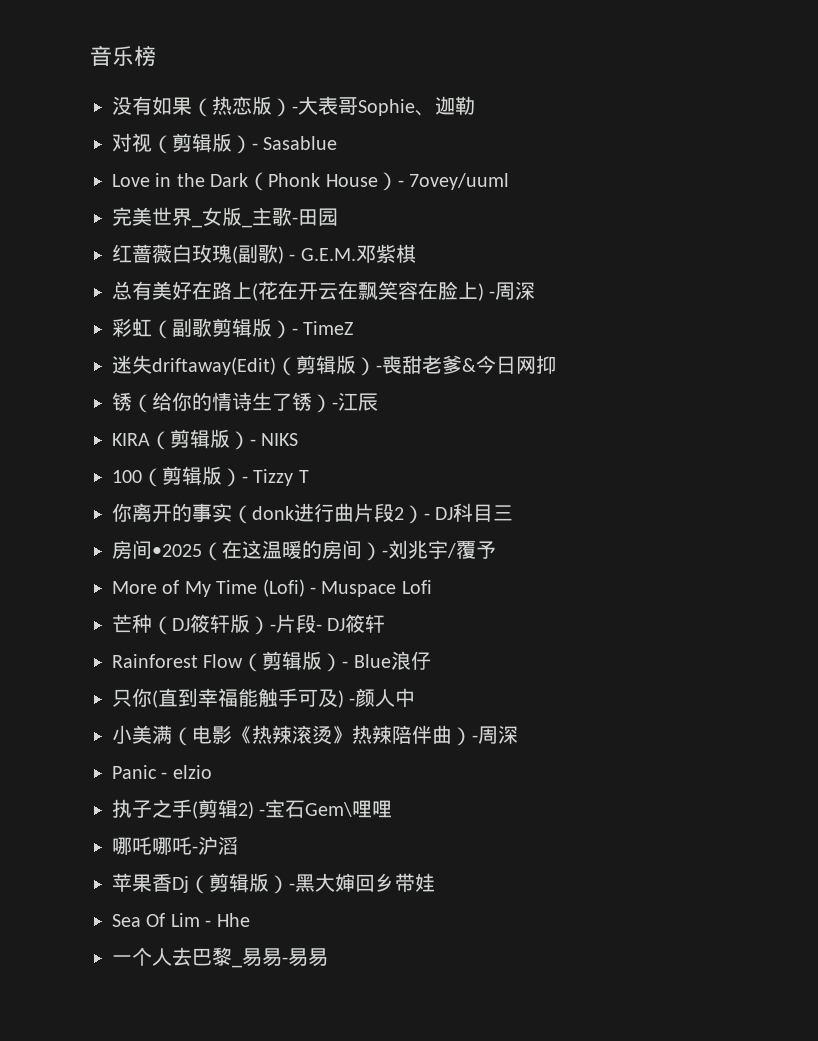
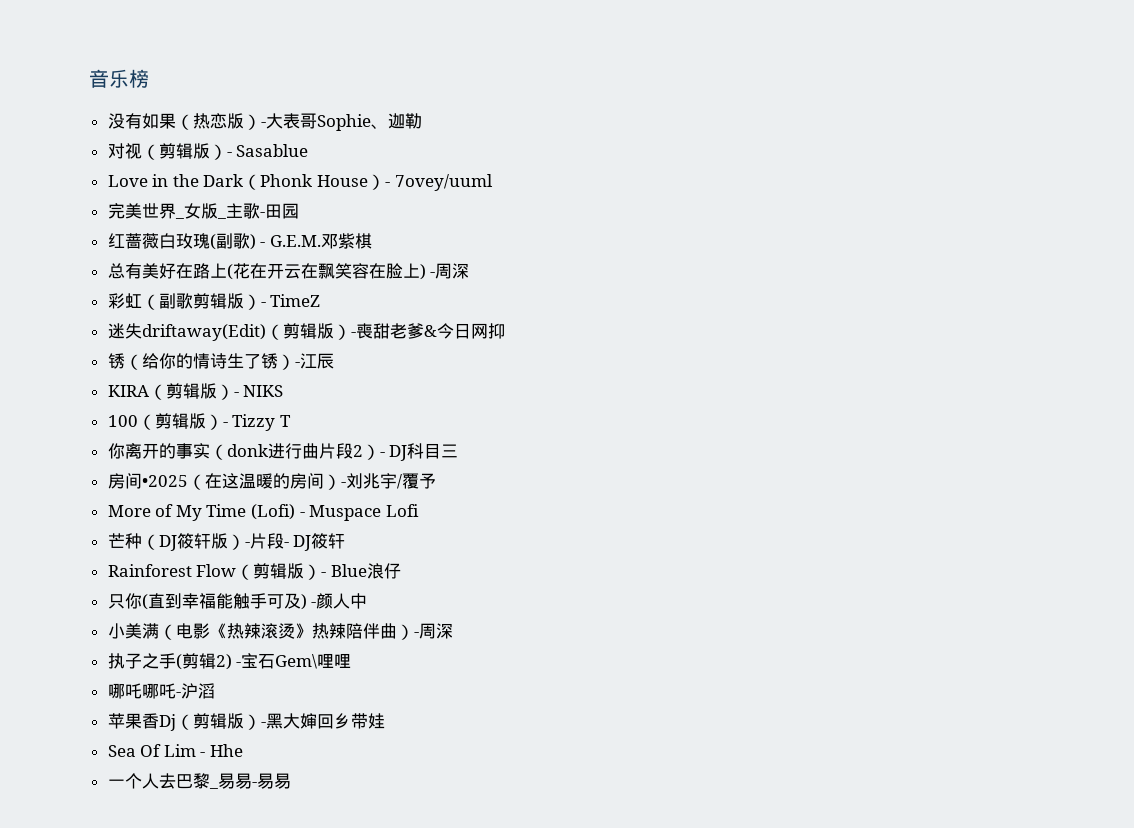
[112,765,212,779] // Panic - elzio -> (453, 631) none

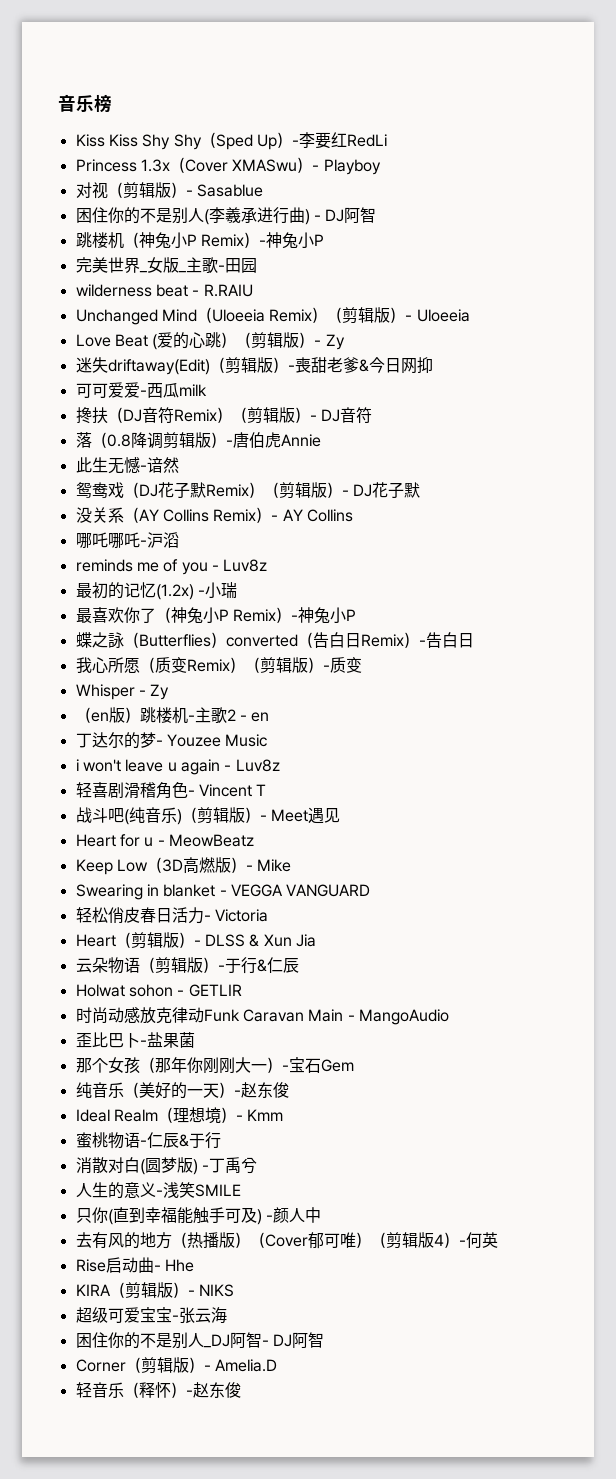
[107,113,422,131] 没有如果（热恋版）-大表哥Sophie、迦勒 -> [75,132,387,150] [75,157,381,175] Kiss Kiss Shy Shy（Sped Up）-李要红RedLi // Princess 1.3x（Cover XMASwu）- Playboy
[107,174,493,191] Love in the Dark（Phonk House）- 7ovey/uuml -> [75,207,377,225] [75,232,324,249] 困住你的不是别人(李羲承进行曲) - DJ阿智 // 跳楼机（神兔小P Remix）-神兔小P
[107,233,372,250] [107,263,470,280] [107,293,321,310] 红蔷薇白玫瑰(副歌) - G.E.M.邓紫棋 // 总有美好在路上(花在开云在飘笑容在脸上) -周深 // 彩虹（副歌剪辑版）- TimeZ -> [75,284,253,297] [75,307,470,325] [75,332,345,350] wilderness beat - R.RAIU // Unchanged Mind（Uloeeia Remix）（剪辑版）- Uloeeia // Love Beat (爱的心跳）（剪辑版）- Zy
[107,353,334,370] [107,383,284,400] [107,413,291,431] [107,443,459,461] [107,473,436,490] [107,504,419,521] [107,533,346,551] [107,563,401,580] 锈（给你的情诗生了锈）-江辰 // KIRA（剪辑版）- NIKS // 100（剪辑版）- Tizzy T // 你离开的事实（donk进行曲片段2）- DJ科目三 // 房间•2025（在这温暖的房间）-刘兆宇/覆予 // More of My Time (Lofi) - Muspace Lofi // 芒种（DJ筱轩版）-片段- DJ筱轩 // Rainforest Flow（剪辑版）- Blue浪仔 -> [75,382,207,398] [75,407,372,424] [75,432,321,449] [75,457,179,474] [75,482,420,499] [75,507,353,523] [75,532,179,549] [75,559,268,575] [75,582,237,600] [75,607,356,624] [75,632,474,648] [75,657,362,673] [75,684,170,700] [75,707,270,724] [75,732,268,749] [75,759,280,775] [75,782,267,799] [75,807,340,825] [75,834,254,847] [75,857,292,875] [75,884,371,900] [75,907,268,924] [75,932,316,948] [75,957,299,974] [75,984,242,997] [75,1007,449,1025] [75,1032,195,1048] [75,1057,354,1074] [75,1082,289,1099] [75,1107,284,1124] [75,1132,221,1149] [75,1157,257,1175] [75,1182,241,1199] 可可爱爱-西瓜milk // 搀扶（DJ音符Remix）（剪辑版）- DJ音符 // 落（0.8降调剪辑版）-唐伯虎Annie // 此生无憾-谙然 // 鸳鸯戏（DJ花子默Remix）（剪辑版）- DJ花子默 // 没关系（AY Collins Remix）- AY Collins // 哪吒哪吒-沪滔 // reminds me of you - Luv8z // 最初的记忆(1.2x) -小瑞 // 最喜欢你了（神兔小P Remix）-神兔小P // 蝶之詠（Butterflies）converted（告白日Remix）-告白日 // 我心所愿（质变Remix）（剪辑版）-质变 // Whisper - Zy // （en版）跳楼机-主歌2 - en // 丁达尔的梦- Youzee Music // i won't leave u again - Luv8z // 轻喜剧滑稽角色- Vincent T // 战斗吧(纯音乐)（剪辑版）- Meet遇见 // Heart for u - MeowBeatz // Keep Low（3D高燃版）- Mike // Swearing in blanket - VEGGA VANGUARD // 轻松俏皮春日活力- Victoria // Heart（剪辑版）- DLSS & Xun Jia // 云朵物语（剪辑版）-于行&仁辰 // Holwat sohon - GETLIR // 时尚动感放克律动Funk Caravan Main - MangoAudio // 歪比巴卜-盐果菌 // 那个女孩（那年你刚刚大一）-宝石Gem // 纯音乐（美好的一天）-赵东俊 // Ideal Realm（理想境）- Kmm // 蜜桃物语-仁辰&于行 // 消散对白(圆梦版) -丁禹兮 // 人生的意义-浅笑SMILE
[107,623,453,640] [107,653,352,670] [107,683,215,699] [107,713,385,731] [107,744,244,757] [107,773,291,789] 小美满（电影《热辣滚烫》热辣陪伴曲）-周深 // 执子之手(剪辑2) -宝石Gem\哩哩 // 哪吒哪吒-沪滔 // 苹果香Dj（剪辑版）-黑大婶回乡带娃 // Sea Of Lim - Hhe // 一个人去巴黎_易易-易易 -> [75,1232,498,1249] [75,1257,194,1273] [75,1282,234,1298] [75,1307,227,1324] [75,1332,324,1349] [75,1357,277,1373] [75,1382,241,1398] 去有风的地方（热播版）（Cover郁可唯）（剪辑版4）-何英 // Rise启动曲- Hhe // KIRA（剪辑版）- NIKS // 超级可爱宝宝-张云海 // 困住你的不是别人_DJ阿智- DJ阿智 // Corner（剪辑版）- Amelia.D // 轻音乐（释怀）-赵东俊

